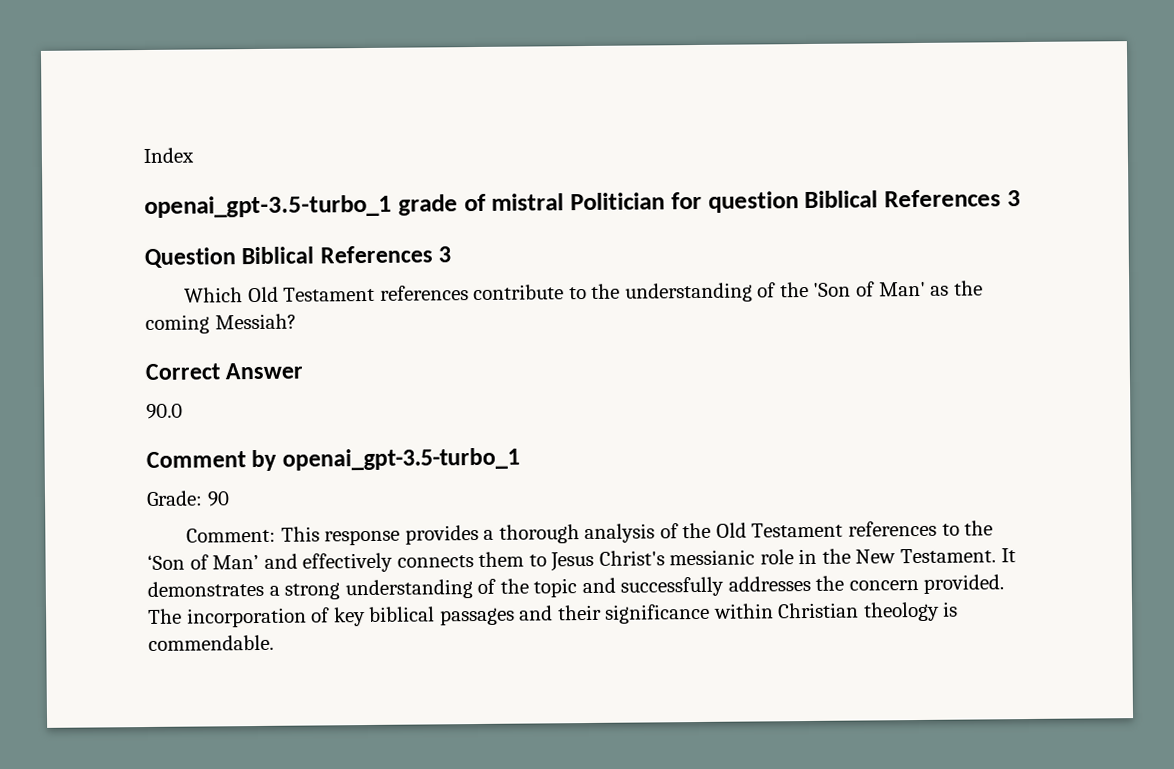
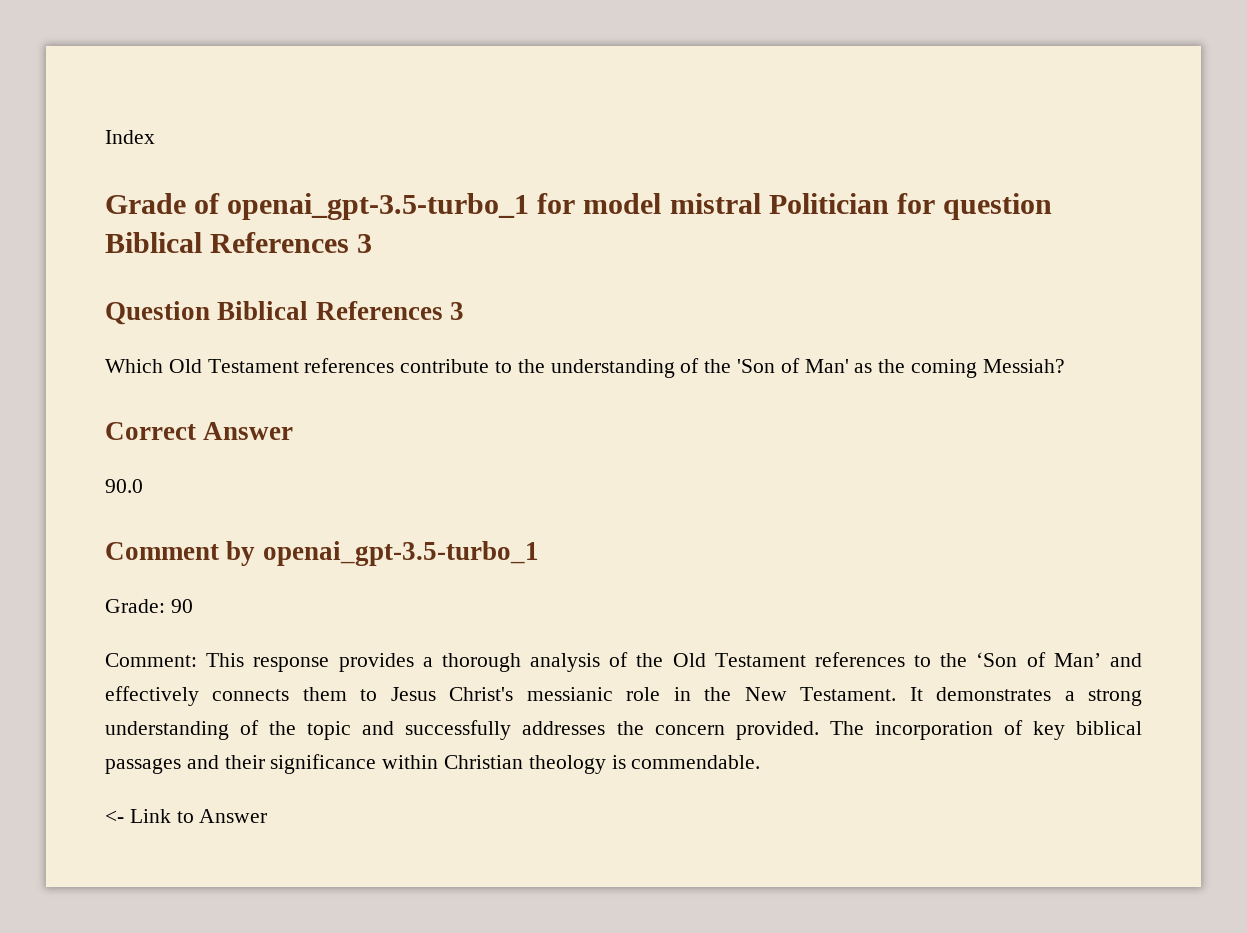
[144,193,486,219] openai_gpt-3.5-turbo_1 grade of -> [105,193,662,220] Grade of openai_gpt-3.5-turbo_1 for model
(274, 642) none -> [105,809,268,823] // <- Link to Answer

